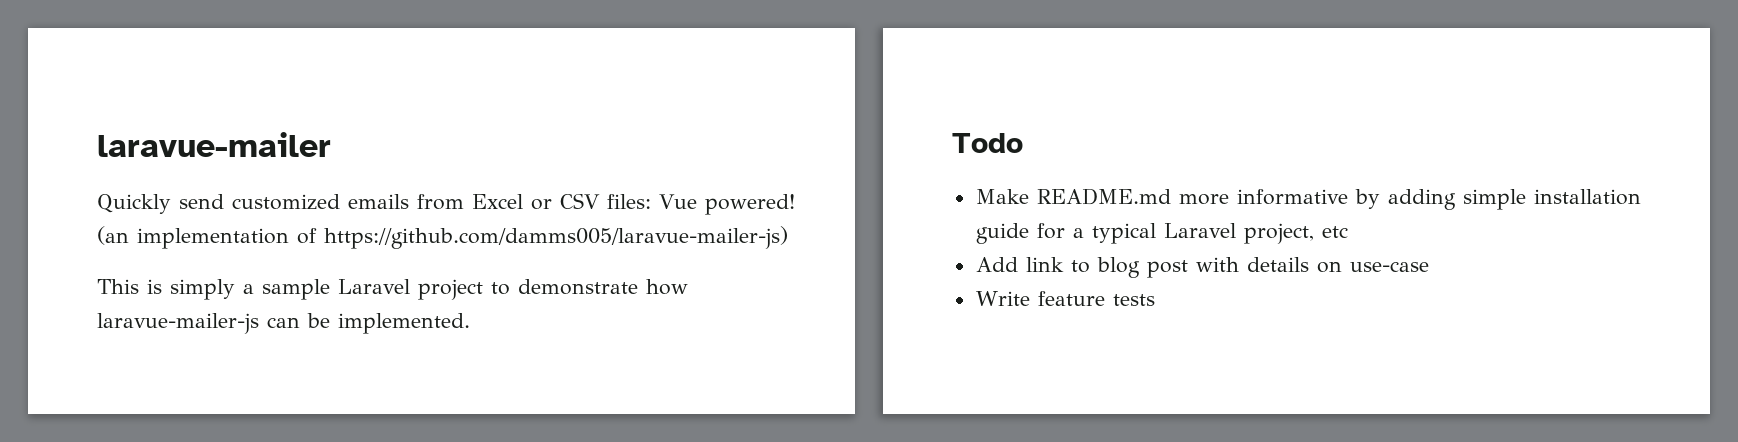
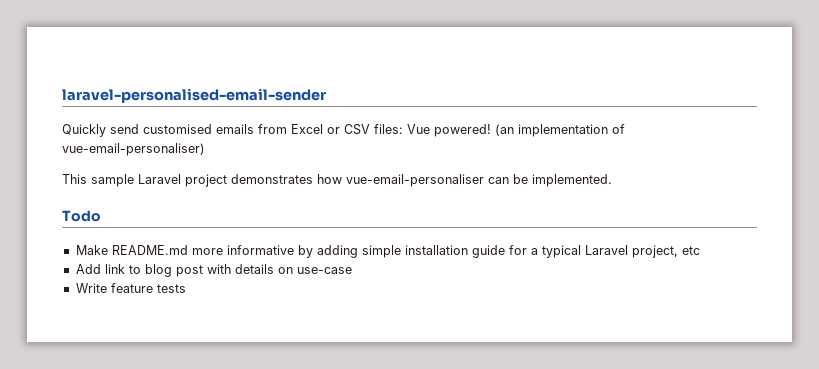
[97,132,331,157] laravue-mailer -> [62,88,326,103] laravel-personalised-email-sender
[232,194,340,210] customized -> [143,124,212,134] customised
[324,226,788,249] https://github.com/damms005/laravue-mailer-js) -> [62,143,205,156] vue-email-personaliser)
[147,279,688,300] [97,313,259,334] is simply a sample Laravel project to demonstrate how laravue-mailer-js -> [91,174,484,187] sample Laravel project demonstrates how vue-email-personaliser

